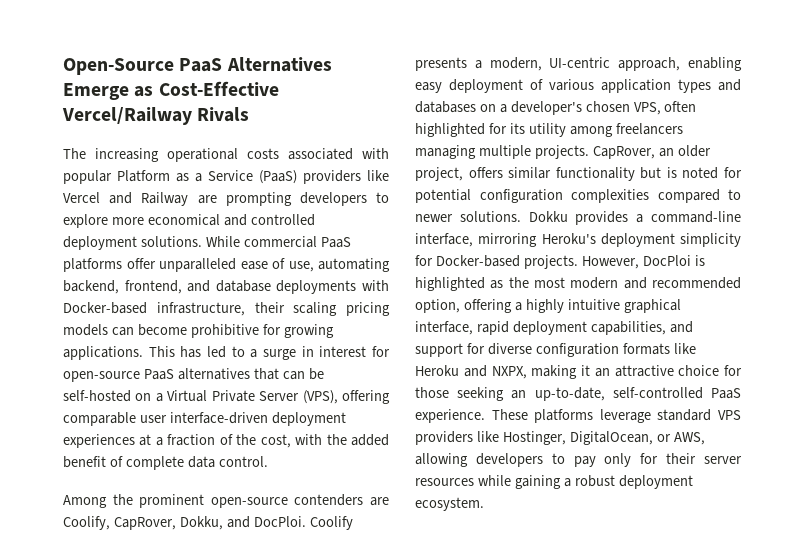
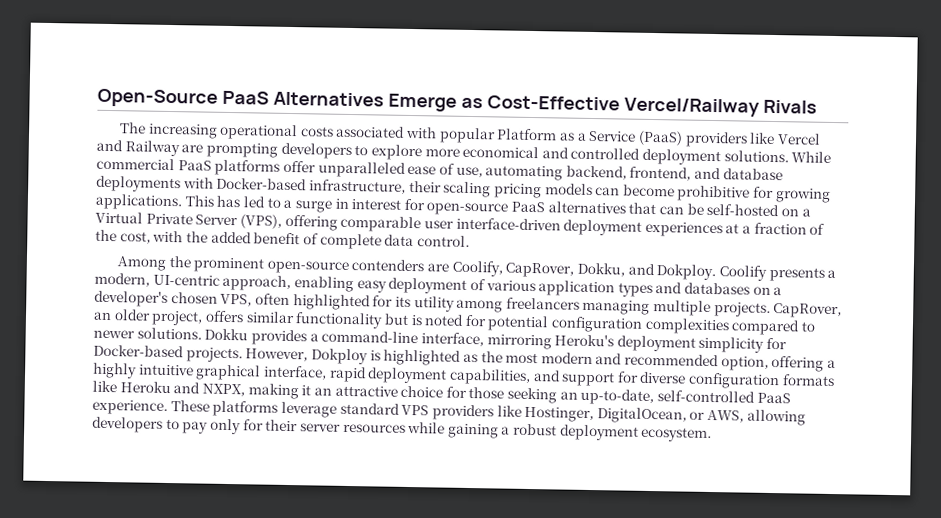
[253,516,306,527] DocPloi. -> [656,264,717,281] Dokploy.
[642,255,691,266] DocPloi -> [310,348,368,365] Dokploy

